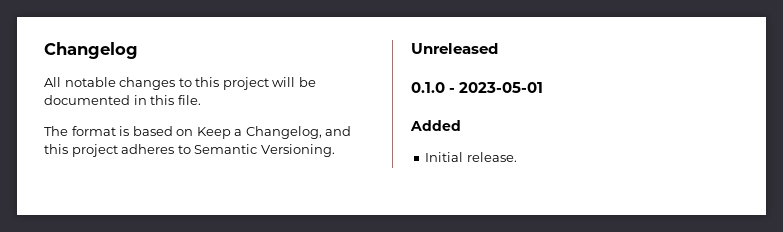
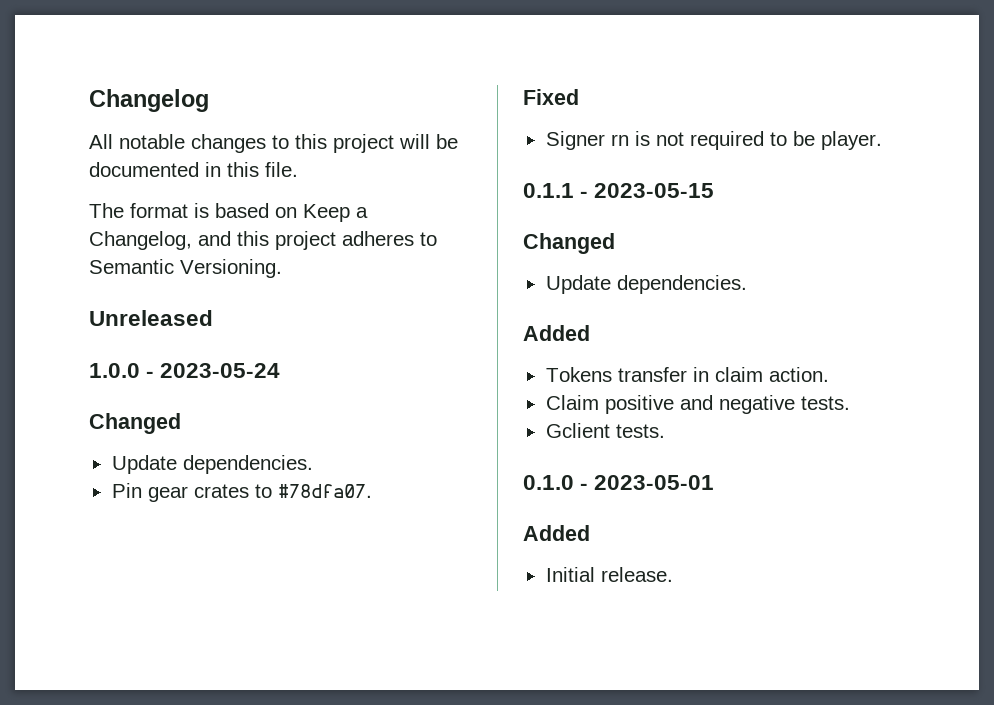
(498, 48) none -> [89,363,281,378] [89,413,181,434] [111,455,313,474] [111,483,372,502] [523,89,579,105] [545,131,882,150] [523,183,715,198] [523,233,615,254] [545,275,747,294] [523,325,590,341] [545,367,829,382] [545,395,850,414] [545,423,665,438] // 1.0.0 - 2023-05-24 // Changed // Update dependencies. // Pin gear crates to #78dfa07. // Fixed // Signer rn is not required to be player. // 0.1.1 - 2023-05-15 // Changed // Update dependencies. // Added // Tokens transfer in claim action. // Claim positive and negative tests. // Gclient tests.

